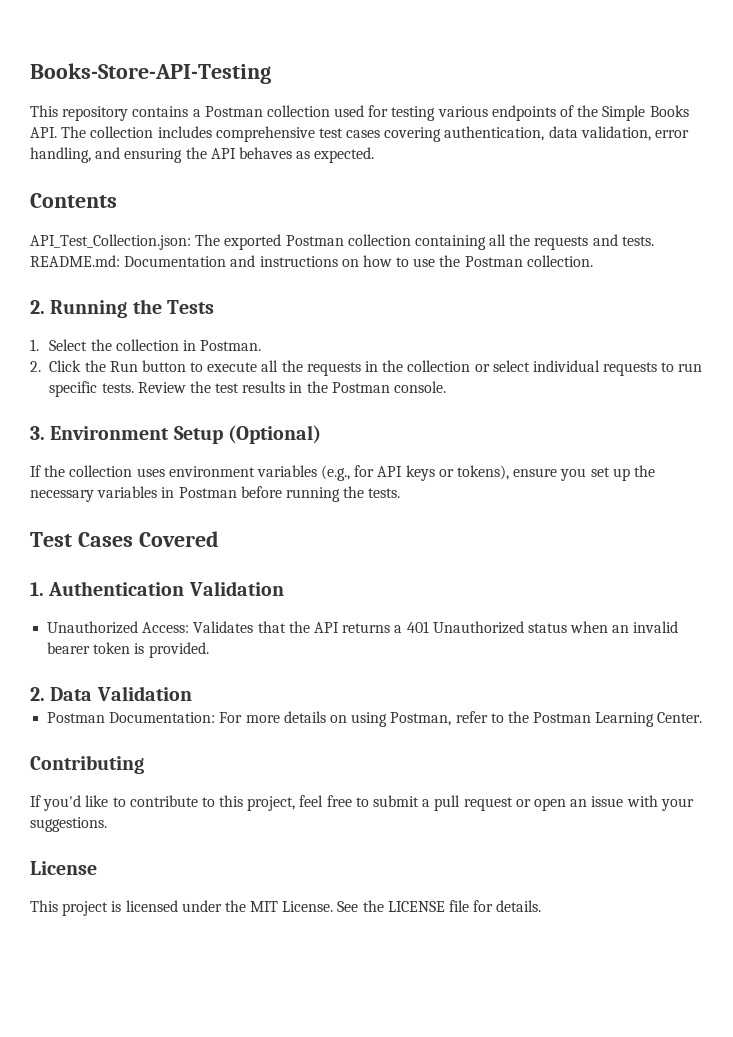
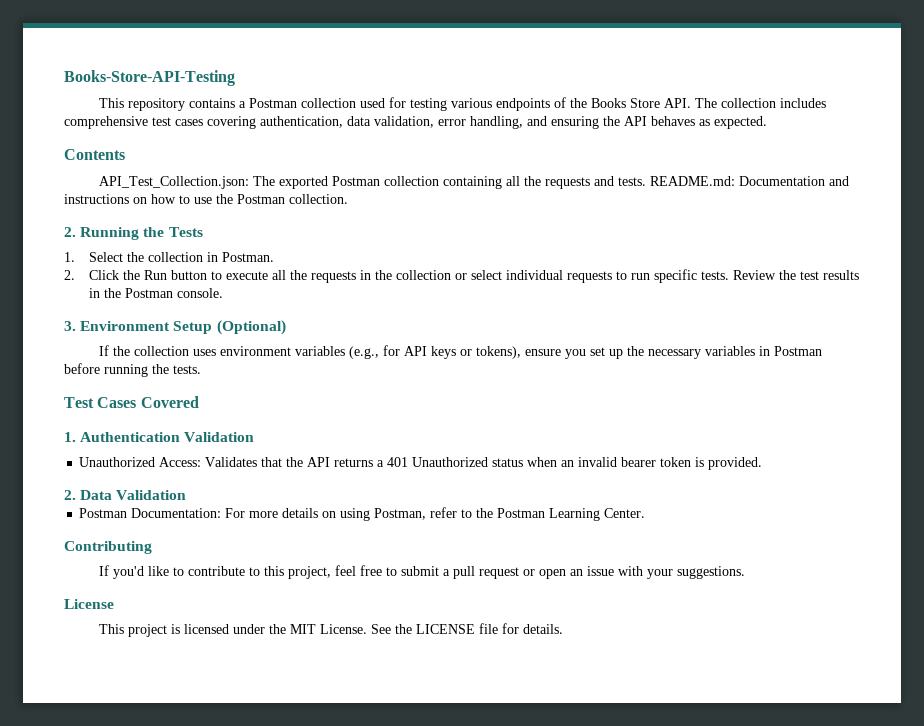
[602,105,689,121] Simple Books -> [590,98,660,108] Books Store

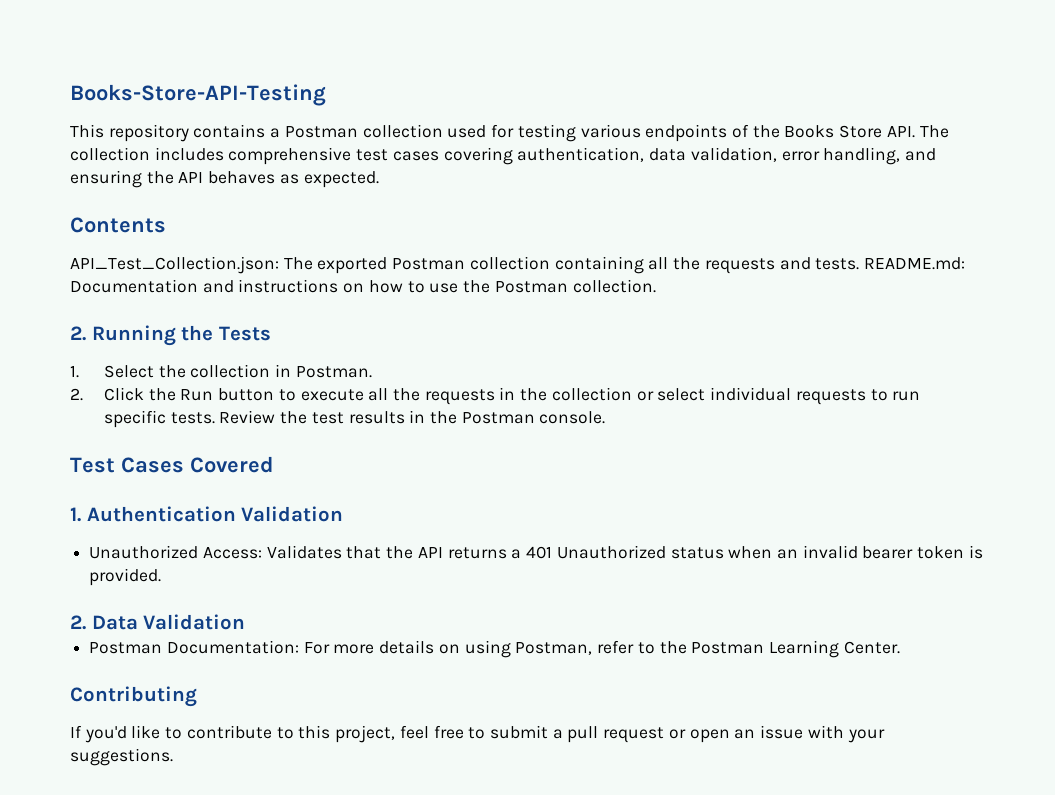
[64,320,286,335] [98,345,822,359] [64,363,201,377] // 3. Environment Setup (Optional) // If the collection uses environment variables (e.g., for API keys or tokens), ensure you set up the necessary variables in Postman before running the tests. -> (606, 417) none
[64,599,114,609] [98,623,563,637] // License // This project is licensed under the MIT License. See the LICENSE file for details. -> (173, 757) none

